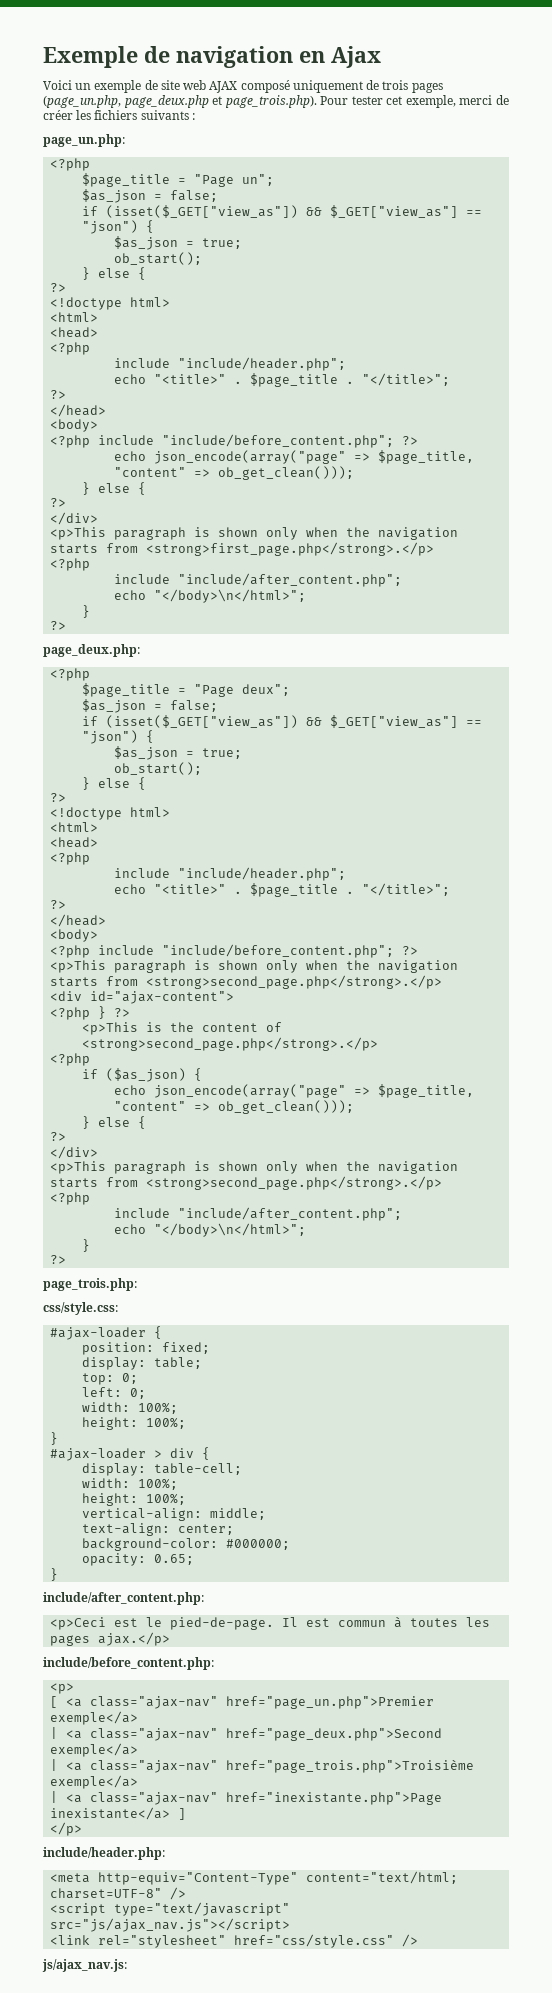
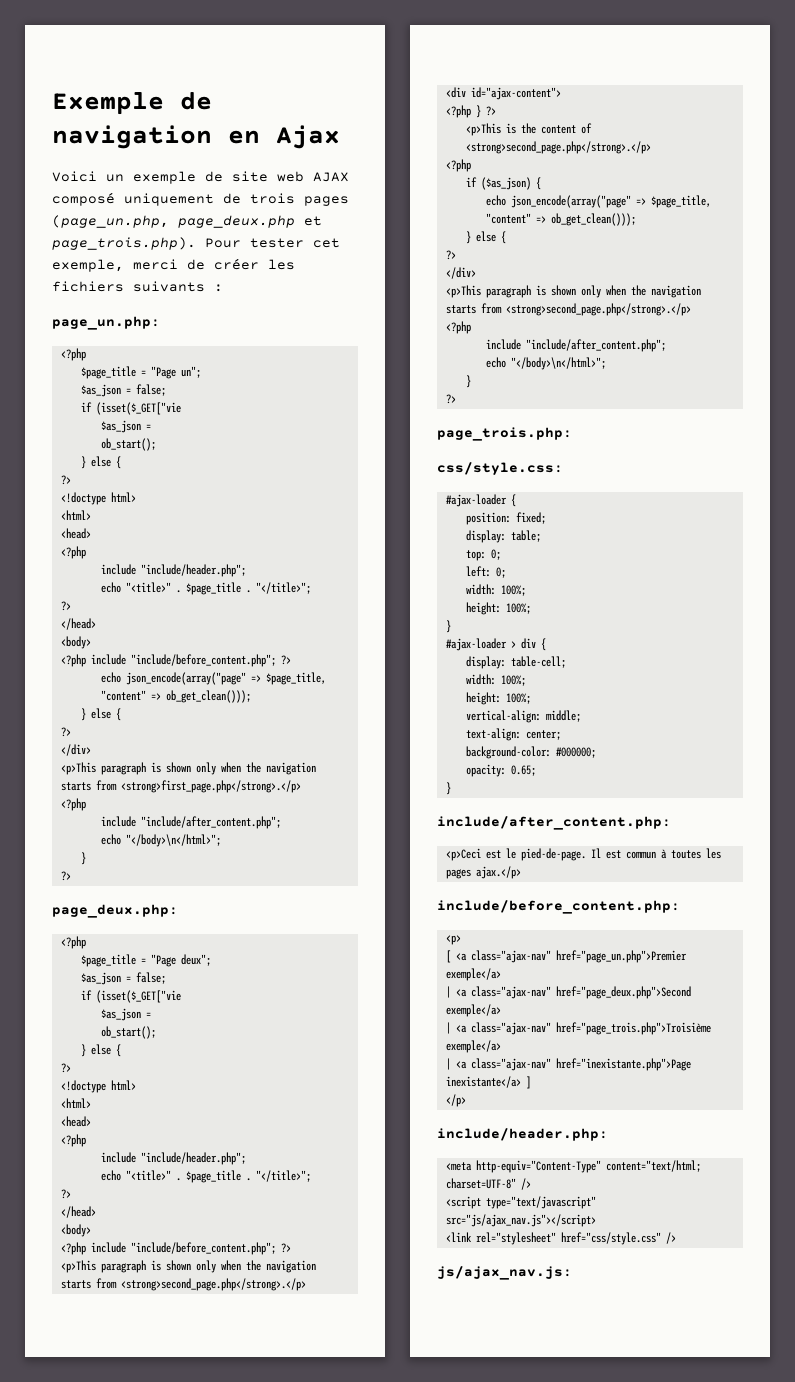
[106,205,483,218] [82,220,155,234] [114,236,243,250] (isset($_GET["view_as"]) && $_GET["view_as"] == "json") { // $as_json = true; -> [95,402,181,415] [100,420,151,433] (isset($_GET["vie // $as_json =
[106,715,483,728] [82,730,155,744] [114,746,243,760] (isset($_GET["view_as"]) && $_GET["view_as"] == "json") { // $as_json = true; -> [95,990,181,1003] [100,1008,151,1021] (isset($_GET["vie // $as_json =

